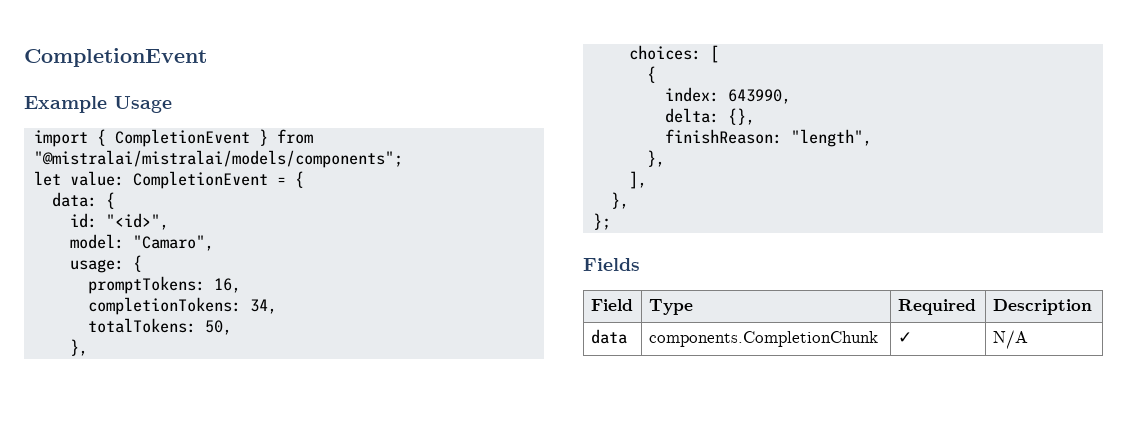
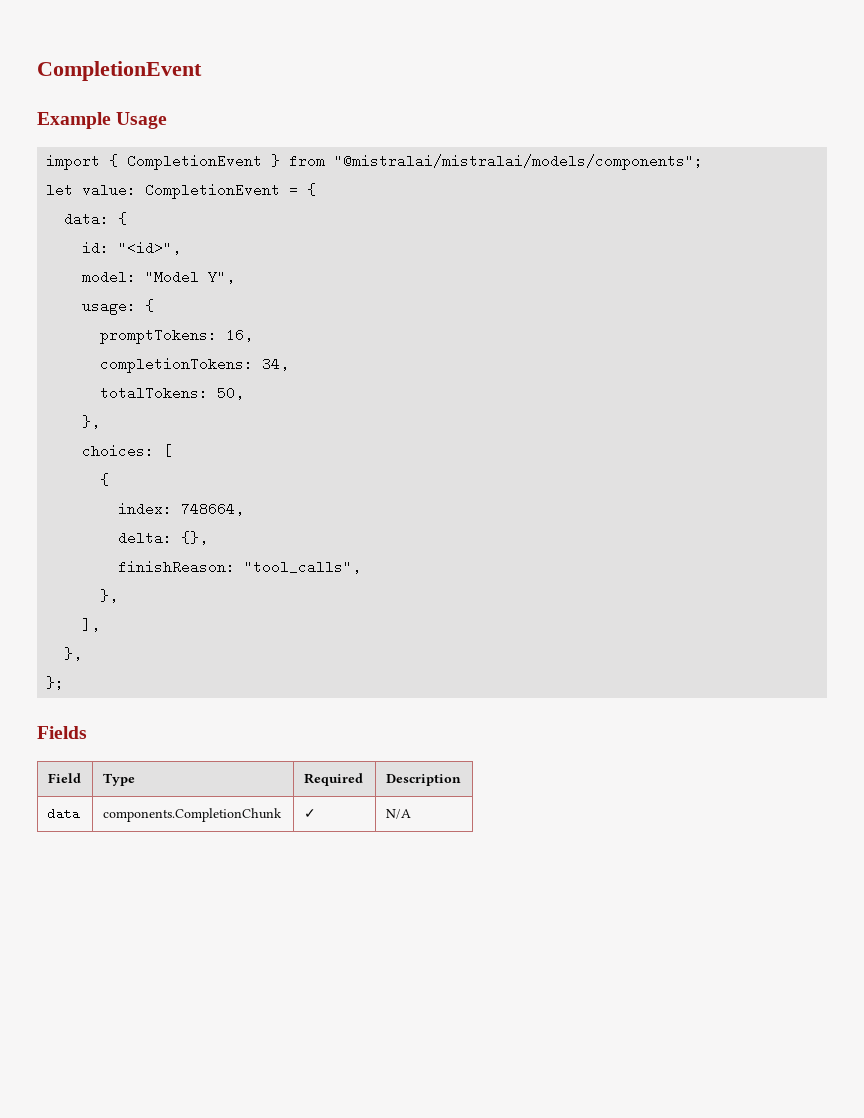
[132,235,214,251] "Camaro", -> [145,270,236,284] "Model Y",
[727,89,791,104] 643990, -> [181,502,245,516] 748664,
[790,129,872,147] "length", -> [244,560,362,574] "tool_calls",

